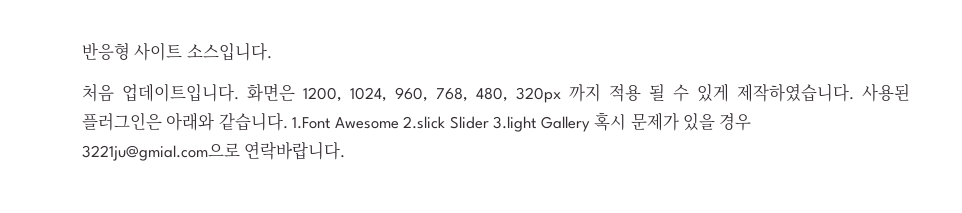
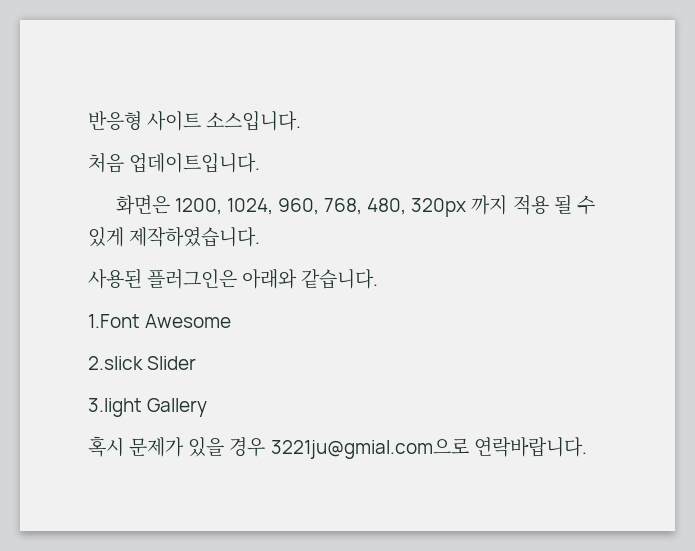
(239, 92) none -> (261, 163) //
(854, 92) none -> (261, 237) //
(288, 121) none -> (379, 279) //
(399, 123) none -> (232, 321) //
(489, 122) none -> (197, 363) //
(590, 124) none -> (208, 407) //

